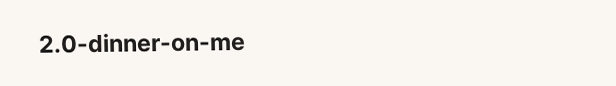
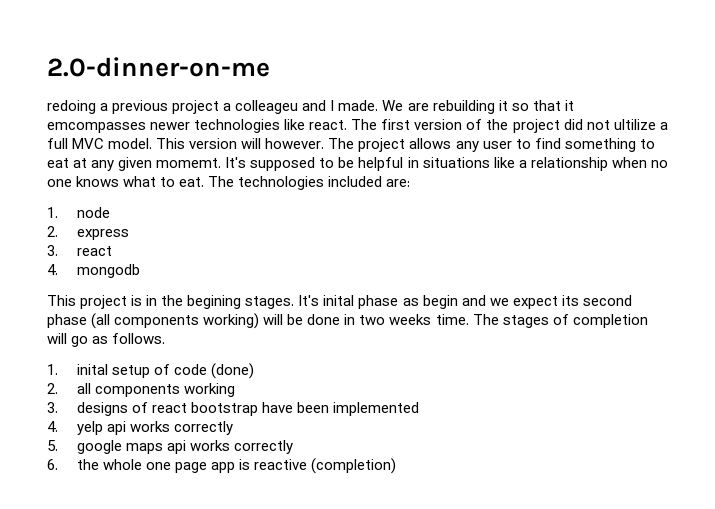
(246, 42) none -> [47,100,574,114] [47,119,668,133] [47,138,655,152] [47,157,668,171] [47,176,411,190] [47,207,110,218] [47,226,129,240] [47,245,112,256] [47,264,140,278] [47,295,632,309] [47,313,648,329] [47,333,166,347] [47,363,255,379] [47,383,235,397] [47,402,420,416] [47,421,233,435] [47,440,294,454] [47,458,397,474] // redoing a previous project a colleageu and I made. We are rebuilding it so that it emcompasses newer technologies like react. The first version of the project did not ultilize a full MVC model. This version will however. The project allows any user to find something to eat at any given momemt. It's supposed to be helpful in situations like a relationship when no one knows what to eat. The technologies included are: // 1. node // 2. express // 3. react // 4. mongodb // This project is in the begining stages. It's inital phase as begin and we expect its second phase (all components working) will be done in two weeks time. The stages of completion will go as follows. // 1. inital setup of code (done) // 2. all components working // 3. designs of react bootstrap have been implemented // 4. yelp api works correctly // 5. google maps api works correctly // 6. the whole one page app is reactive (completion)

